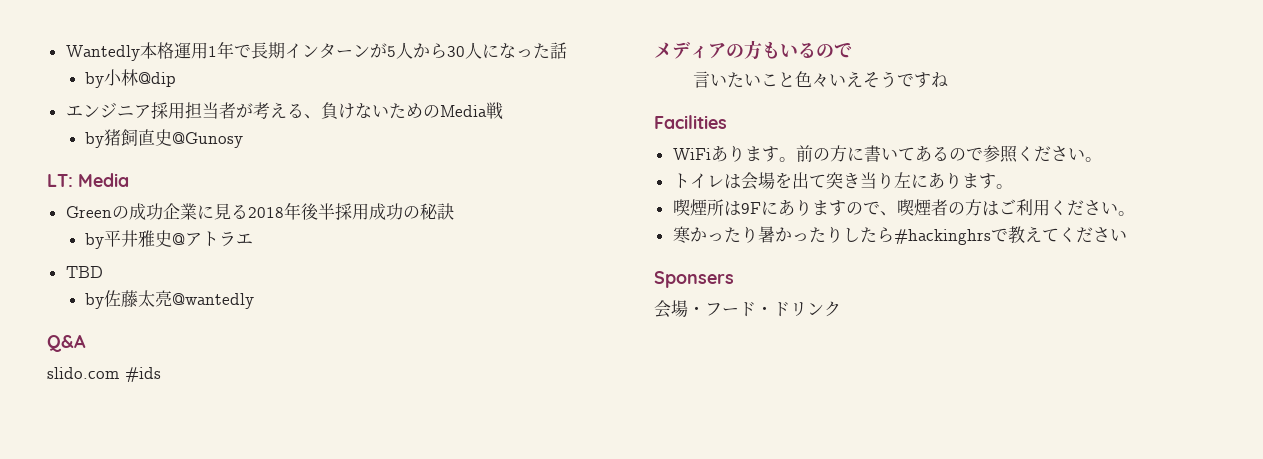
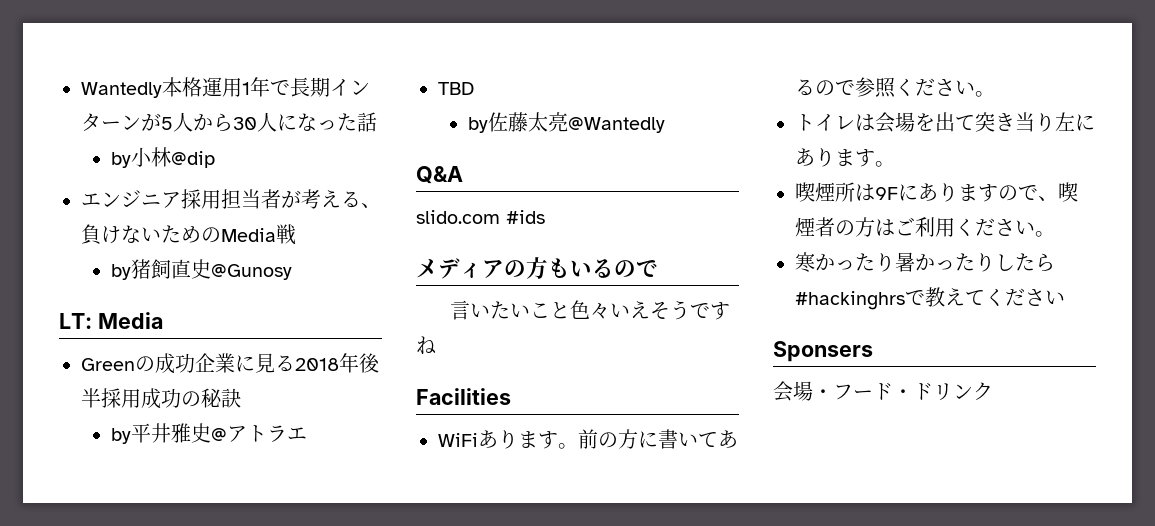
[172,293,255,309] @wantedly -> [567,117,665,133] @Wantedly

